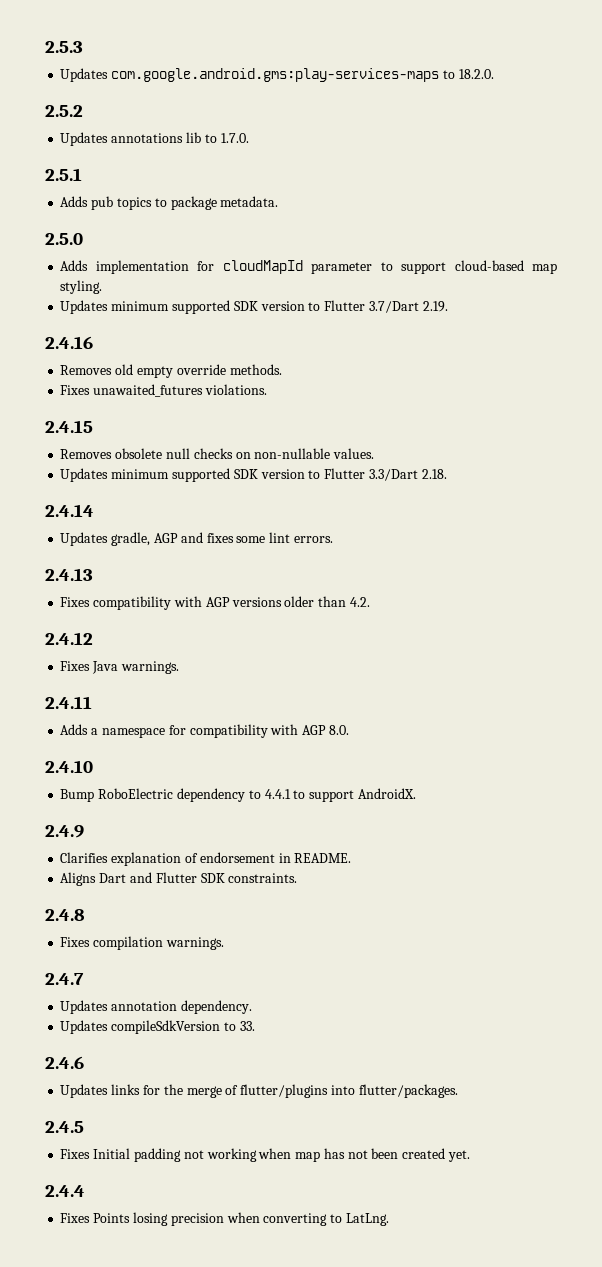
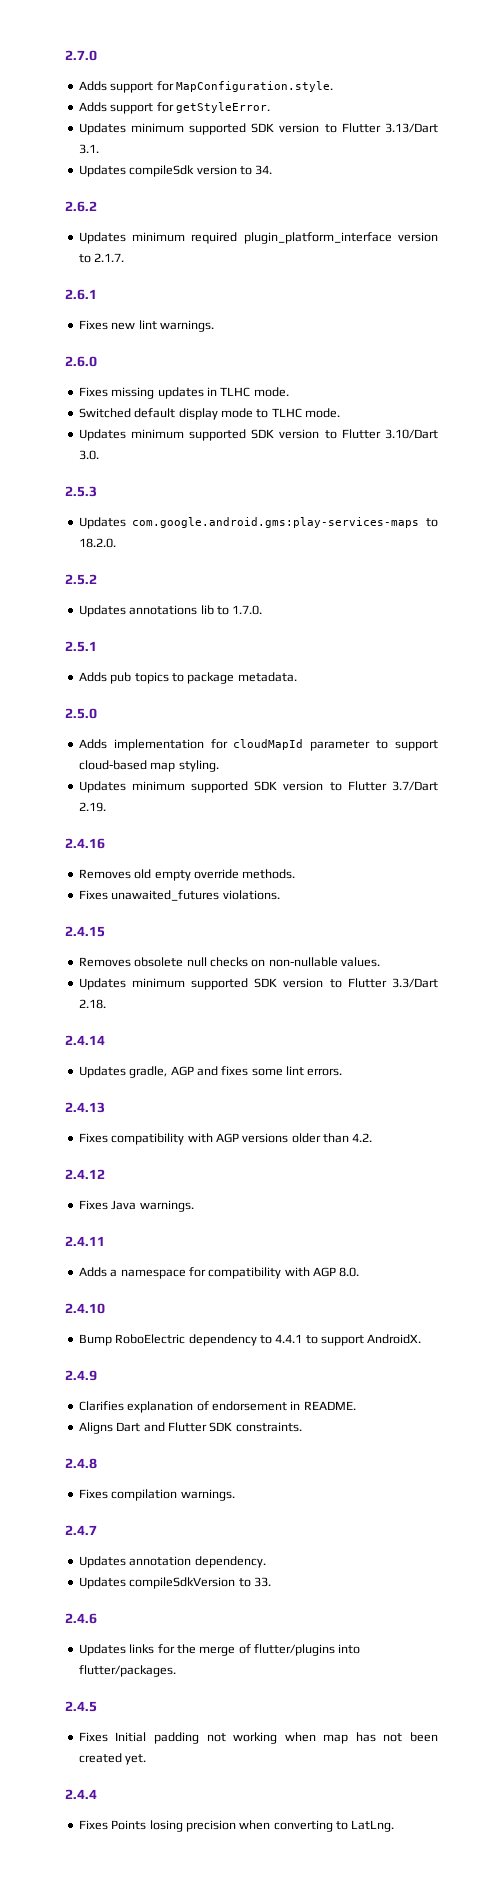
(45, 47) none -> [65,50,97,61] [78,81,333,93] [78,102,270,114] [78,123,438,135] [78,144,99,154] [78,165,273,177] [65,201,97,212] [78,232,438,244] [78,253,125,263] [65,289,97,300] [78,320,214,332] [65,356,97,367] [78,387,289,399] [78,408,340,420] [78,429,438,441] [78,450,99,460] 2.7.0 // Adds support for MapConfiguration.style. // Adds support for getStyleError. // Updates minimum supported SDK version to Flutter 3.13/Dart 3.1. // Updates compileSdk version to 34. // 2.6.2 // Updates minimum required plugin_platform_interface version to 2.1.7. // 2.6.1 // Fixes new lint warnings. // 2.6.0 // Fixes missing updates in TLHC mode. // Switched default display mode to TLHC mode. // Updates minimum supported SDK version to Flutter 3.10/Dart 3.0. //

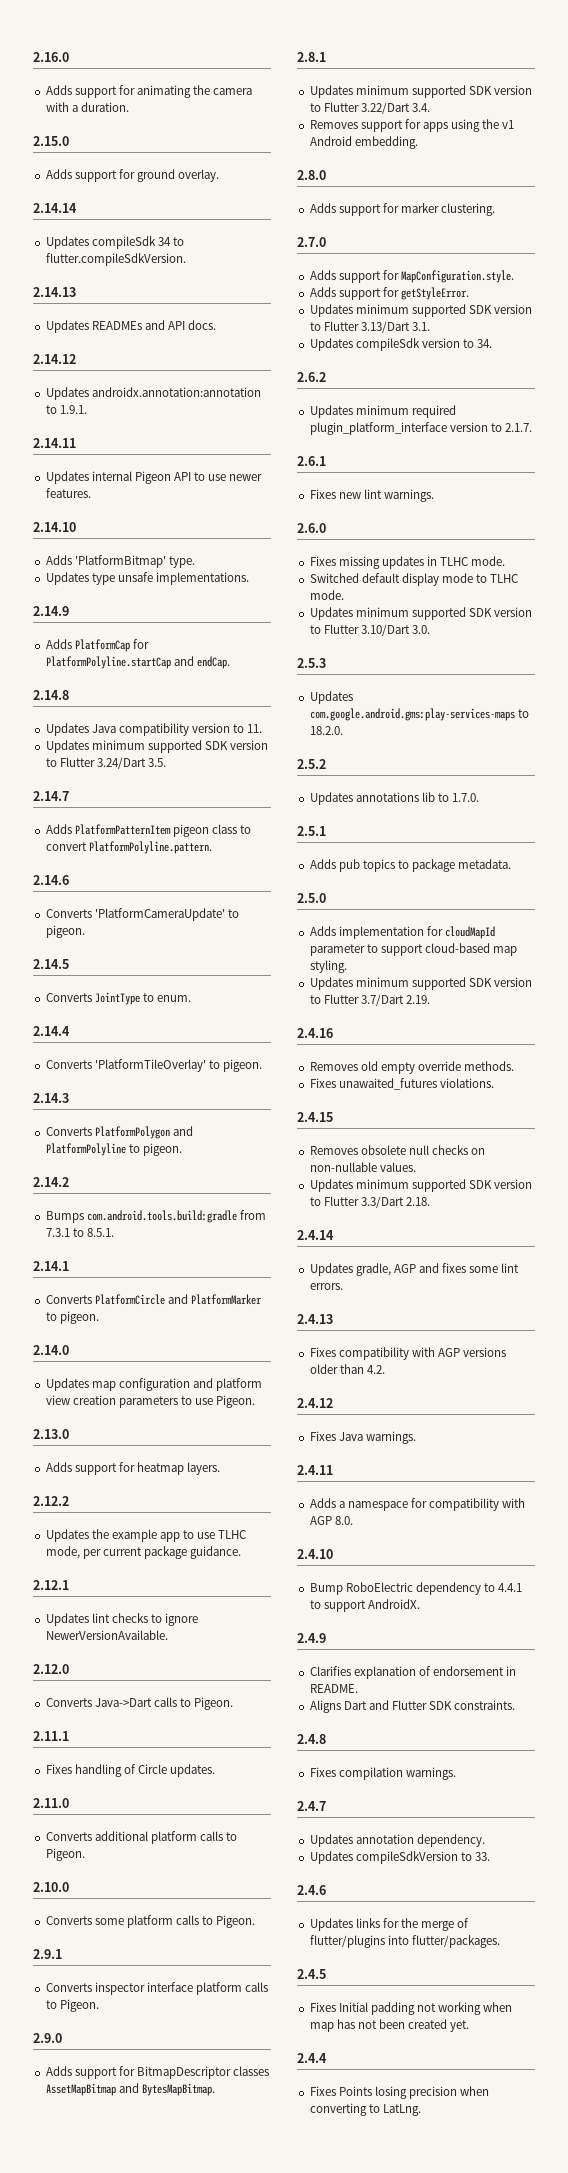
(65, 55) none -> [33,52,69,62] [45,85,253,98] [45,102,129,112] [33,136,69,146] [45,169,220,182] [33,203,77,213] [45,236,184,249] [45,253,186,266] [33,287,76,297] [45,320,217,333] [33,354,76,364] [45,387,261,400] [45,405,87,414] [33,438,76,448] [45,471,263,484] [45,488,91,498] [33,522,76,532] [45,555,195,568] [45,572,249,585] [33,606,69,616] [45,639,149,652] [45,656,230,669] [33,690,69,700] [45,723,263,736] [45,740,269,753] [45,757,166,769] [33,791,69,801] [45,824,252,837] [45,841,212,854] [33,875,69,885] [45,908,239,921] [45,925,85,938] [33,959,69,969] [45,992,191,1005] [33,1026,70,1036] [45,1059,262,1072] [33,1093,69,1103] [45,1126,193,1139] [45,1143,182,1156] [33,1177,69,1187] [45,1210,266,1223] [45,1228,114,1237] [33,1261,69,1271] [45,1294,262,1305] [45,1311,99,1324] [33,1345,69,1355] [45,1378,263,1391] [45,1395,256,1408] [33,1429,69,1439] [45,1462,221,1475] [33,1496,69,1506] [45,1529,247,1542] [45,1546,242,1559] [33,1580,69,1590] [45,1613,199,1626] [45,1630,168,1640] [33,1664,69,1674] [45,1697,234,1710] [33,1731,69,1741] [45,1764,216,1777] [33,1798,69,1808] [45,1831,238,1844] [45,1848,85,1861] [33,1882,69,1892] [45,1915,256,1928] [33,1949,62,1959] [45,1982,269,1995] [45,1999,99,2012] [33,2033,62,2043] [45,2066,270,2079] [45,2083,215,2096] [297,52,326,62] [309,85,533,98] [309,102,430,114] [309,119,515,132] [309,136,418,149] [297,170,326,180] [309,203,496,216] 2.16.0 // Adds support for animating the camera with a duration. // 2.15.0 // Adds support for ground overlay. // 2.14.14 // Updates compileSdk 34 to flutter.compileSdkVersion. // 2.14.13 // Updates READMEs and API docs. // 2.14.12 // Updates androidx.annotation:annotation to 1.9.1. // 2.14.11 // Updates internal Pigeon API to use newer features. // 2.14.10 // Adds 'PlatformBitmap' type. // Updates type unsafe implementations. // 2.14.9 // Adds PlatformCap for PlatformPolyline.startCap and endCap. // 2.14.8 // Updates Java compatibility version to 11. // Updates minimum supported SDK version to Flutter 3.24/Dart 3.5. // 2.14.7 // Adds PlatformPatternItem pigeon class to convert PlatformPolyline.pattern. // 2.14.6 // Converts 'PlatformCameraUpdate' to pigeon. // 2.14.5 // Converts JointType to enum. // 2.14.4 // Converts 'PlatformTileOverlay' to pigeon. // 2.14.3 // Converts PlatformPolygon and PlatformPolyline to pigeon. // 2.14.2 // Bumps com.android.tools.build:gradle from 7.3.1 to 8.5.1. // 2.14.1 // Converts PlatformCircle and PlatformMarker to pigeon. // 2.14.0 // Updates map configuration and platform view creation parameters to use Pigeon. // 2.13.0 // Adds support for heatmap layers. // 2.12.2 // Updates the example app to use TLHC mode, per current package guidance. // 2.12.1 // Updates lint checks to ignore NewerVersionAvailable. // 2.12.0 // Converts Java->Dart calls to Pigeon. // 2.11.1 // Fixes handling of Circle updates. // 2.11.0 // Converts additional platform calls to Pigeon. // 2.10.0 // Converts some platform calls to Pigeon. // 2.9.1 // Converts inspector interface platform calls to Pigeon. // 2.9.0 // Adds support for BitmapDescriptor classes AssetMapBitmap and BytesMapBitmap. // 2.8.1 // Updates minimum supported SDK version to Flutter 3.22/Dart 3.4. // Removes support for apps using the v1 Android embedding. // 2.8.0 // Adds support for marker clustering. //

